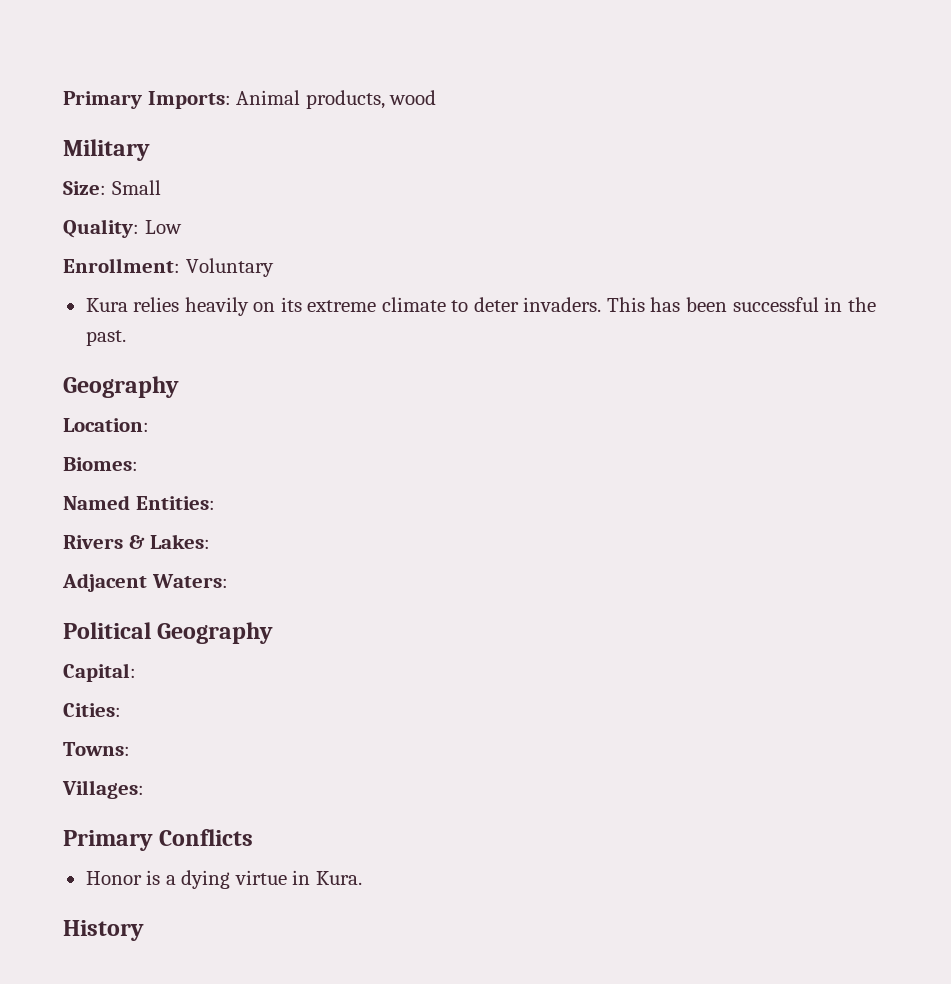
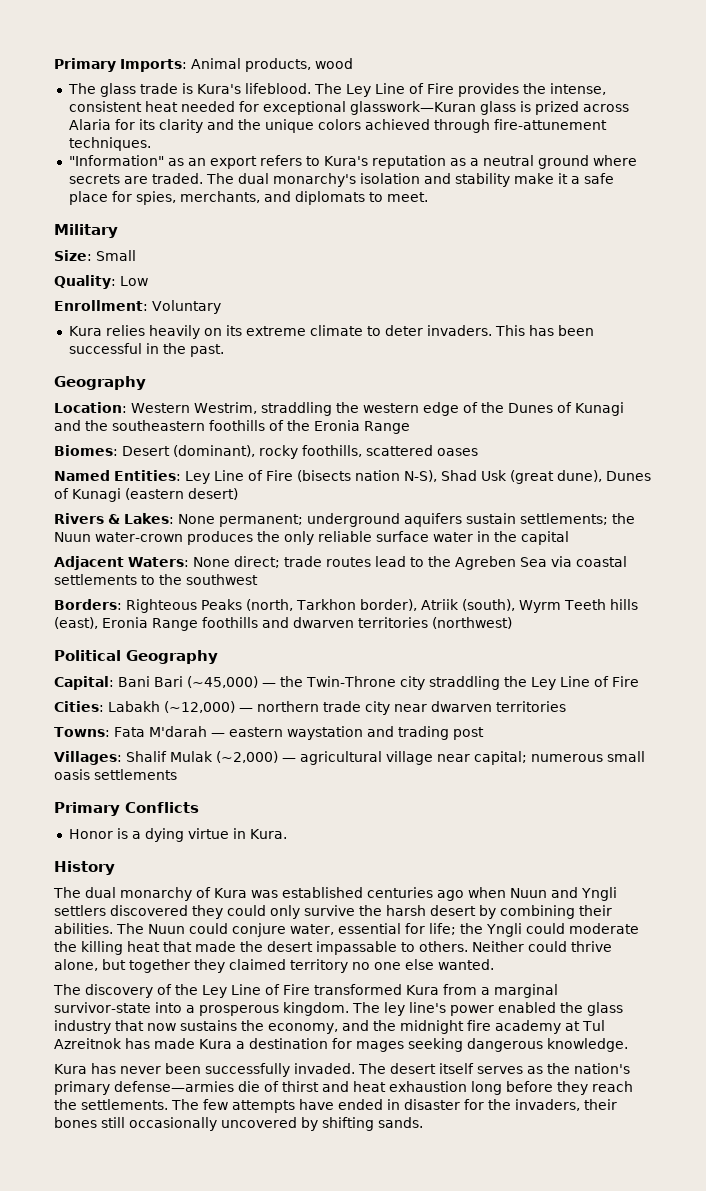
(437, 97) none -> [67,83,606,97] [68,101,629,115] [68,119,607,133] [68,137,151,151] [68,155,637,169] [68,173,614,187] [68,191,428,205] // The glass trade is Kura's lifeblood. The Ley Line of Fire provides the intense, consistent heat needed for exceptional glasswork—Kuran glass is prized across Alaria for its clarity and the unique colors achieved through fire-attunement techniques. // "Information" as an export refers to Kura's reputation as a neutral ground where secrets are traded. The dual monarchy's isolation and stability make it a safe place for spies, merchants, and diplomats to meet.
[63,457,138,471] [63,495,215,510] [63,534,211,549] [62,573,228,592] [63,622,274,644] [63,663,136,682] [63,703,121,717] [63,742,130,756] [62,780,144,799] // Biomes: // Named Entities: // Rivers & Lakes: // Adjacent Waters: // Political Geography // Capital: // Cities: // Towns: // Villages: -> [131,402,624,416] [54,420,410,434] [54,445,478,459] [54,470,651,484] [54,488,238,502] [54,513,635,527] [54,531,569,545] [54,556,627,570] [54,574,258,585] [54,599,638,613] [54,617,512,631] [54,650,218,664] [54,676,639,690] [54,701,566,715] [54,726,484,740] [54,751,645,765] [54,769,177,780] Western Westrim, straddling the western edge of the Dunes of Kunagi and the southeastern foothills of the Eronia Range // Biomes: Desert (dominant), rocky foothills, scattered oases // Named Entities: Ley Line of Fire (bisects nation N-S), Shad Usk (great dune), Dunes of Kunagi (eastern desert) // Rivers & Lakes: None permanent; underground aquifers sustain settlements; the Nuun water-crown produces the only reliable surface water in the capital // Adjacent Waters: None direct; trade routes lead to the Agreben Sea via coastal settlements to the southwest // Borders: Righteous Peaks (north, Tarkhon border), Atriik (south), Wyrm Teeth hills (east), Eronia Range foothills and dwarven territories (northwest) // Political Geography // Capital: Bani Bari (~45,000) — the Twin-Throne city straddling the Ley Line of Fire // Cities: Labakh (~12,000) — northern trade city near dwarven territories // Towns: Fata M'darah — eastern waystation and trading post // Villages: Shalif Mulak (~2,000) — agricultural village near capital; numerous small oasis settlements
(144, 930) none -> [53,887,617,901] [54,905,612,919] [54,923,639,937] [54,941,612,955] [54,959,494,973] [53,984,558,998] [54,1002,623,1016] [54,1020,605,1034] [54,1038,628,1052] [54,1063,630,1077] [54,1081,633,1095] [54,1099,617,1113] [54,1117,423,1131] // The dual monarchy of Kura was established centuries ago when Nuun and Yngli settlers discovered they could only survive the harsh desert by combining their abilities. The Nuun could conjure water, essential for life; the Yngli could moderate the killing heat that made the desert impassable to others. Neither could thrive alone, but together they claimed territory no one else wanted. // The discovery of the Ley Line of Fire transformed Kura from a marginal survivor-state into a prosperous kingdom. The ley line's power enabled the glass industry that now sustains the economy, and the midnight fire academy at Tul Azreitnok has made Kura a destination for mages seeking dangerous knowledge. // Kura has never been successfully invaded. The desert itself serves as the nation's primary defense—armies die of thirst and heat exhaustion long before they reach the settlements. The few attempts have ended in disaster for the invaders, their bones still occasionally uncovered by shifting sands.

